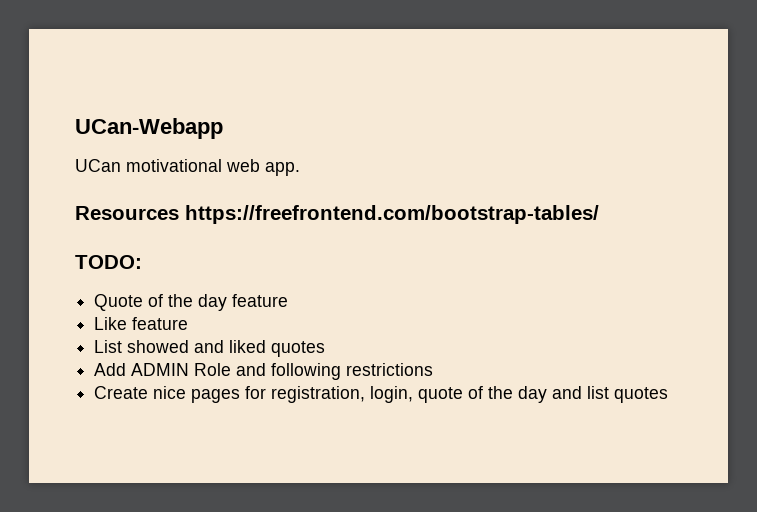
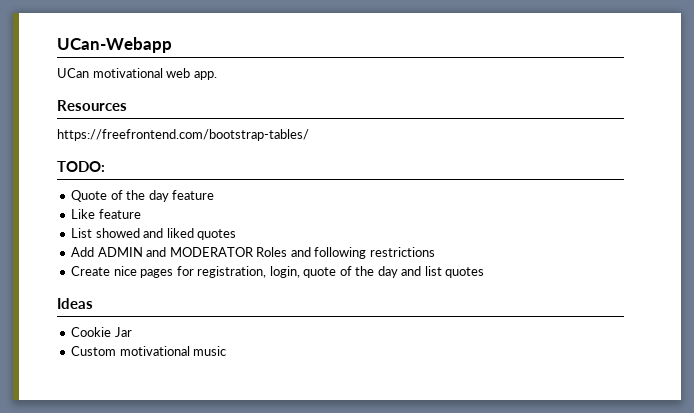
(179, 213) none -> (127, 105) //
[194,363,232,376] Role -> [146,247,288,257] and MODERATOR Roles
(669, 395) none -> [57,298,93,309] [71,327,132,337] [71,346,227,356] // Ideas // Cookie Jar // Custom motivational music

